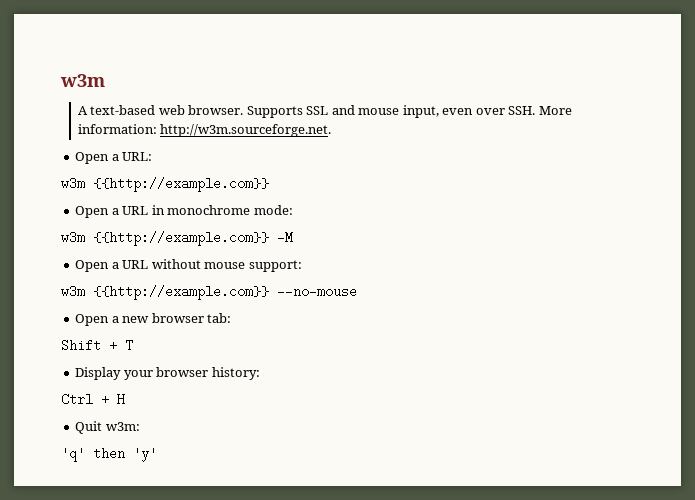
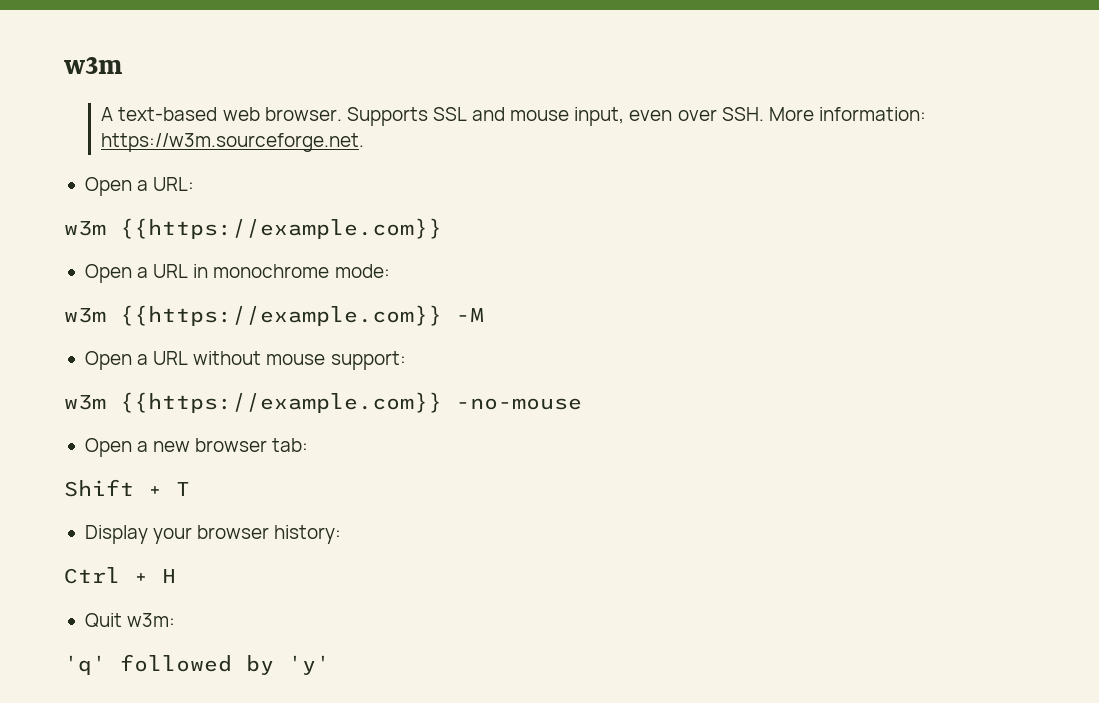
[160,124,332,137] http://w3m.sourceforge.net. -> [101,133,365,152] https://w3m.sourceforge.net.
[93,177,269,192] {{http://example.com}} -> [120,218,442,239] {{https://example.com}}
[93,231,269,246] {{http://example.com}} -> [120,305,442,326] {{https://example.com}}
[93,285,357,300] {{http://example.com}} --no-mouse -> [120,392,582,413] {{https://example.com}} -no-mouse
[93,447,125,460] then -> [120,654,274,675] followed by

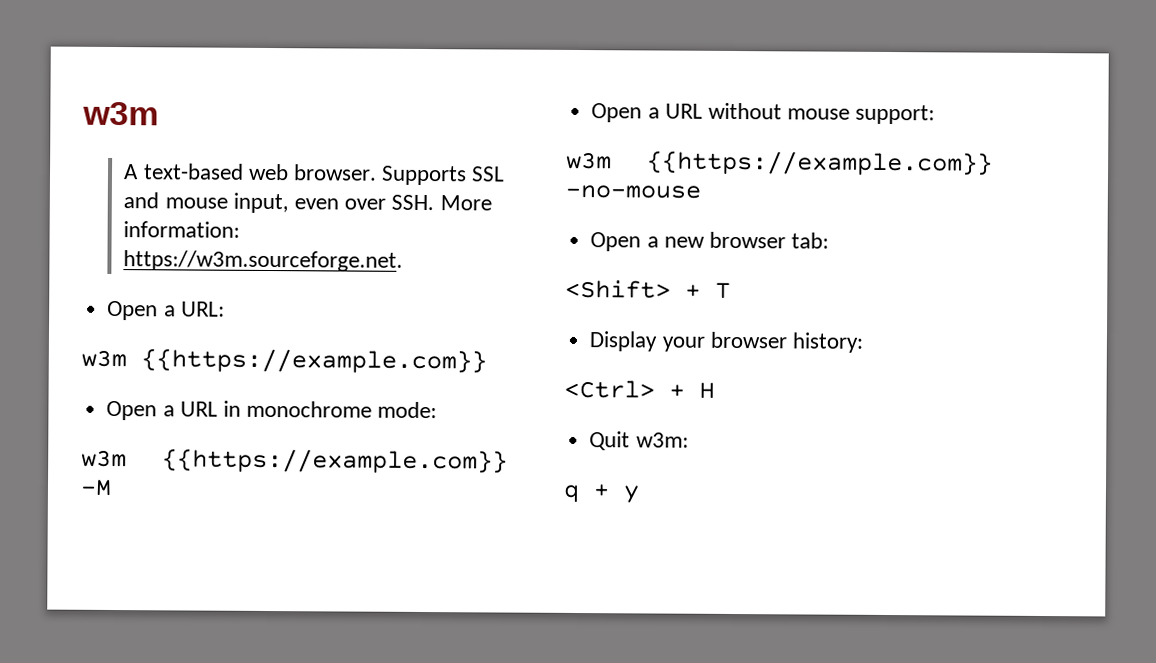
[64,479,134,497] Shift -> [565,279,671,299] <Shift>
[64,567,120,584] Ctrl -> [564,379,655,399] <Ctrl>
[64,654,330,675] 'q' followed by 'y' -> [563,484,640,504] q + y

